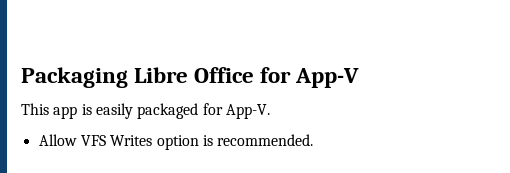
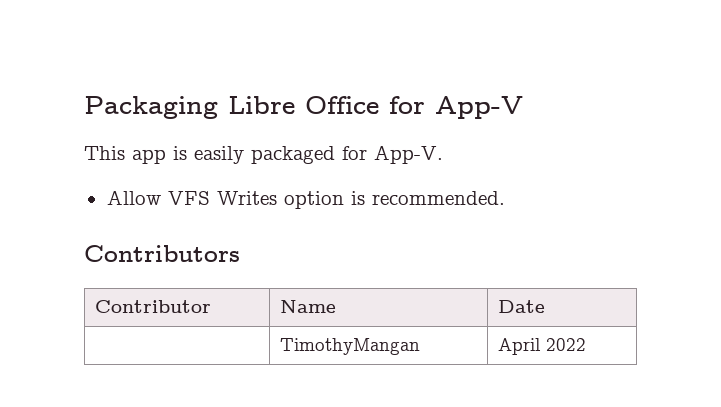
(314, 140) none -> [84,245,240,262] [95,300,212,313] [280,300,337,313] [498,300,546,313] [280,338,421,355] [498,338,587,355] // Contributors // Contributor | Name | Date // | TimothyMangan | April 2022

